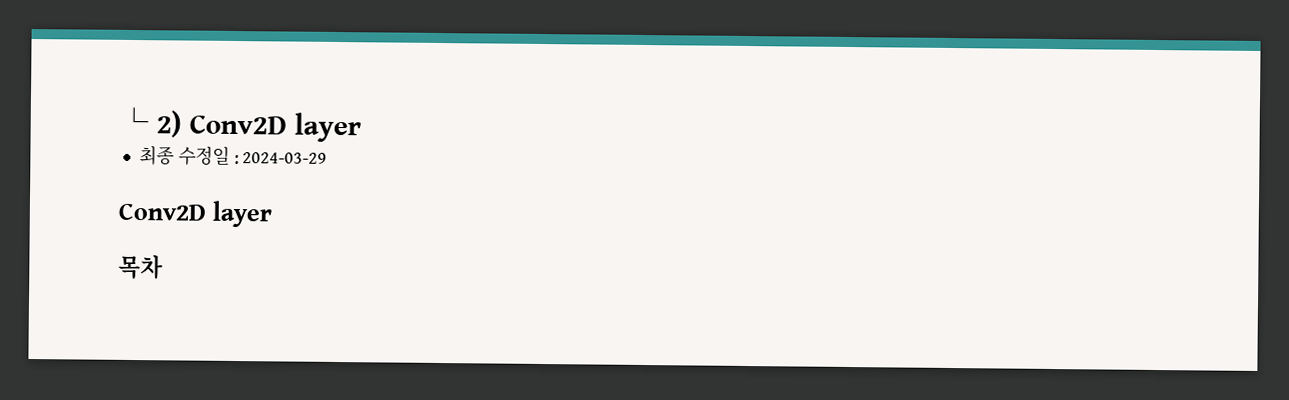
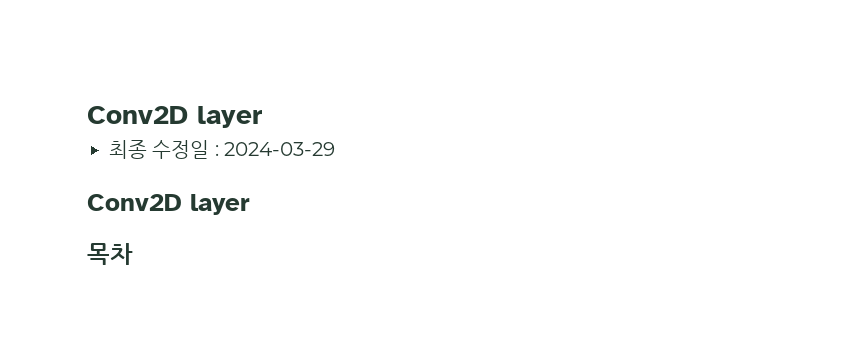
[119,106,182,138] └ 2) -> (87, 115) none

